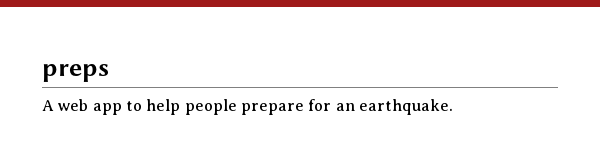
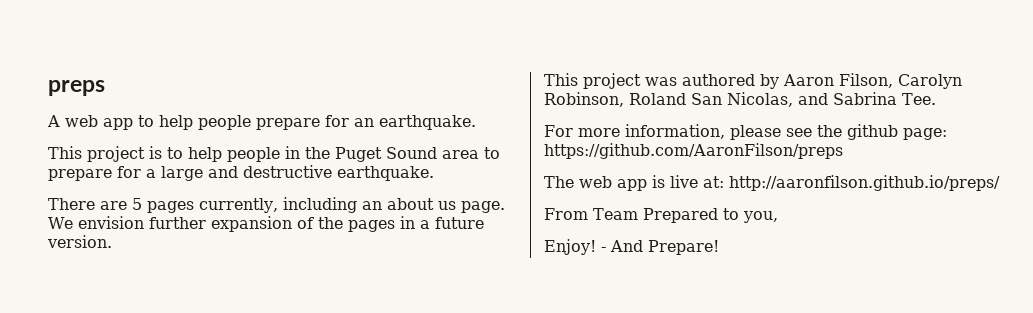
(453, 107) none -> [48,146,500,162] [48,165,434,181] [48,197,505,213] [48,216,484,232] [47,235,112,248] [544,73,962,89] [544,92,936,107] [544,124,947,140] [544,143,843,159] [544,175,1000,191] [544,208,778,223] [544,239,719,255] // This project is to help people in the Puget Sound area to prepare for a large and destructive earthquake. // There are 5 pages currently, including an about us page. We envision further expansion of the pages in a future version. // This project was authored by Aaron Filson, Carolyn Robinson, Roland San Nicolas, and Sabrina Tee. // For more information, please see the github page: https://github.com/AaronFilson/preps // The web app is live at: http://aaronfilson.github.io/preps/ // From Team Prepared to you, // Enjoy! - And Prepare!

